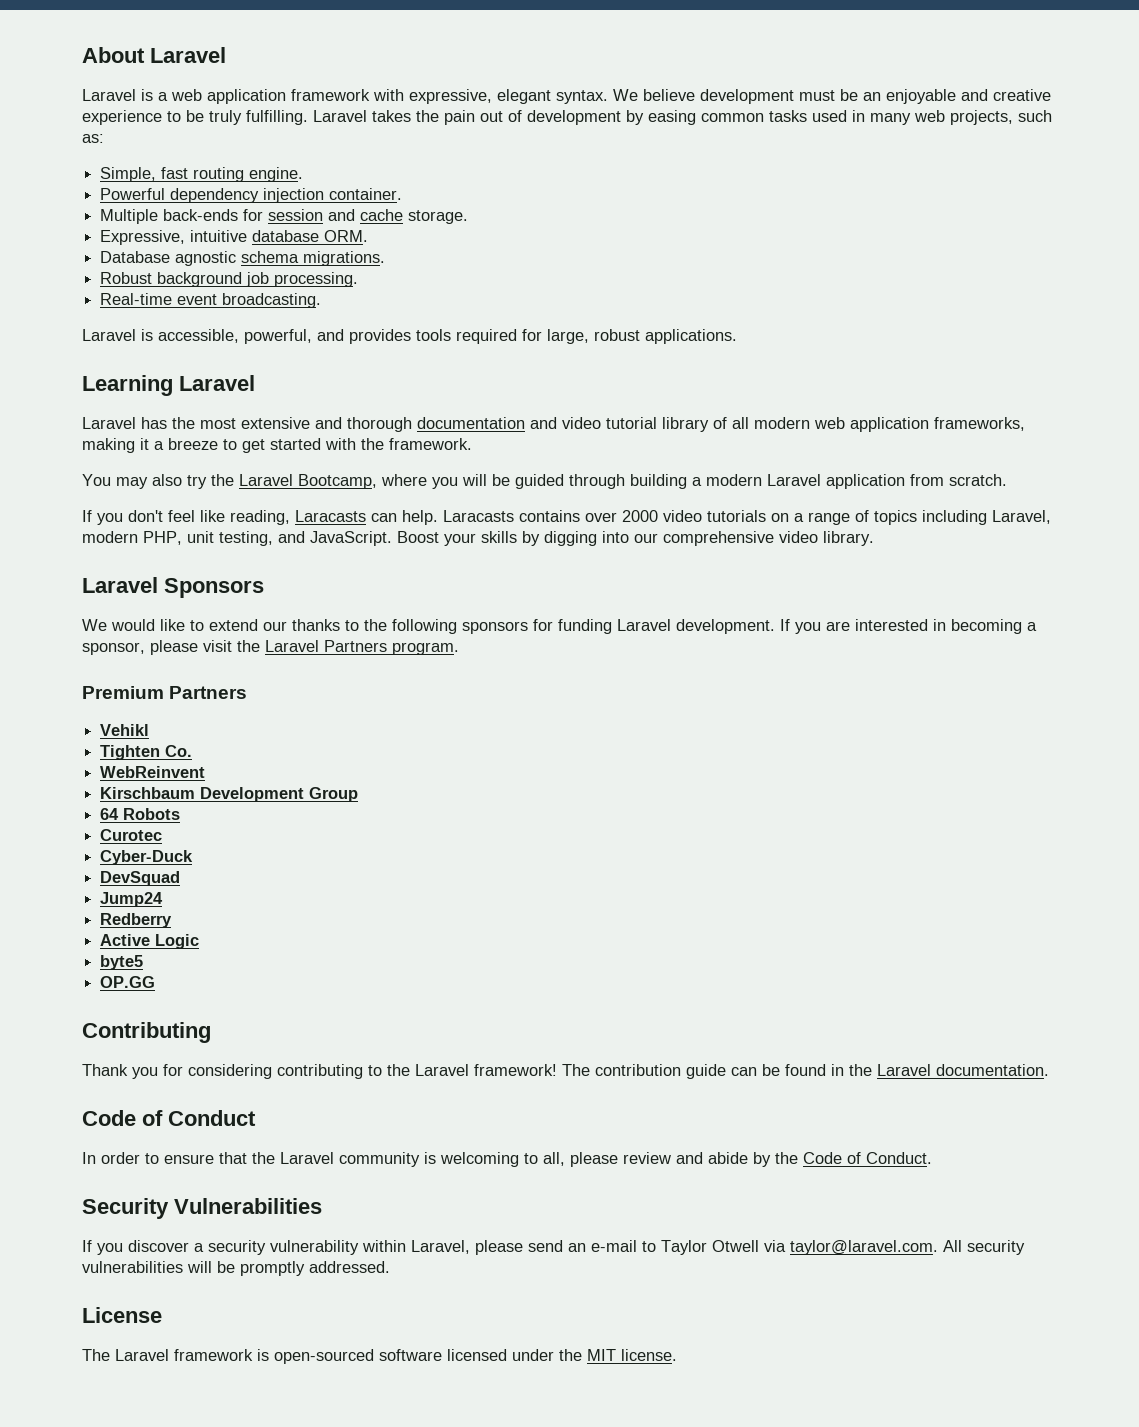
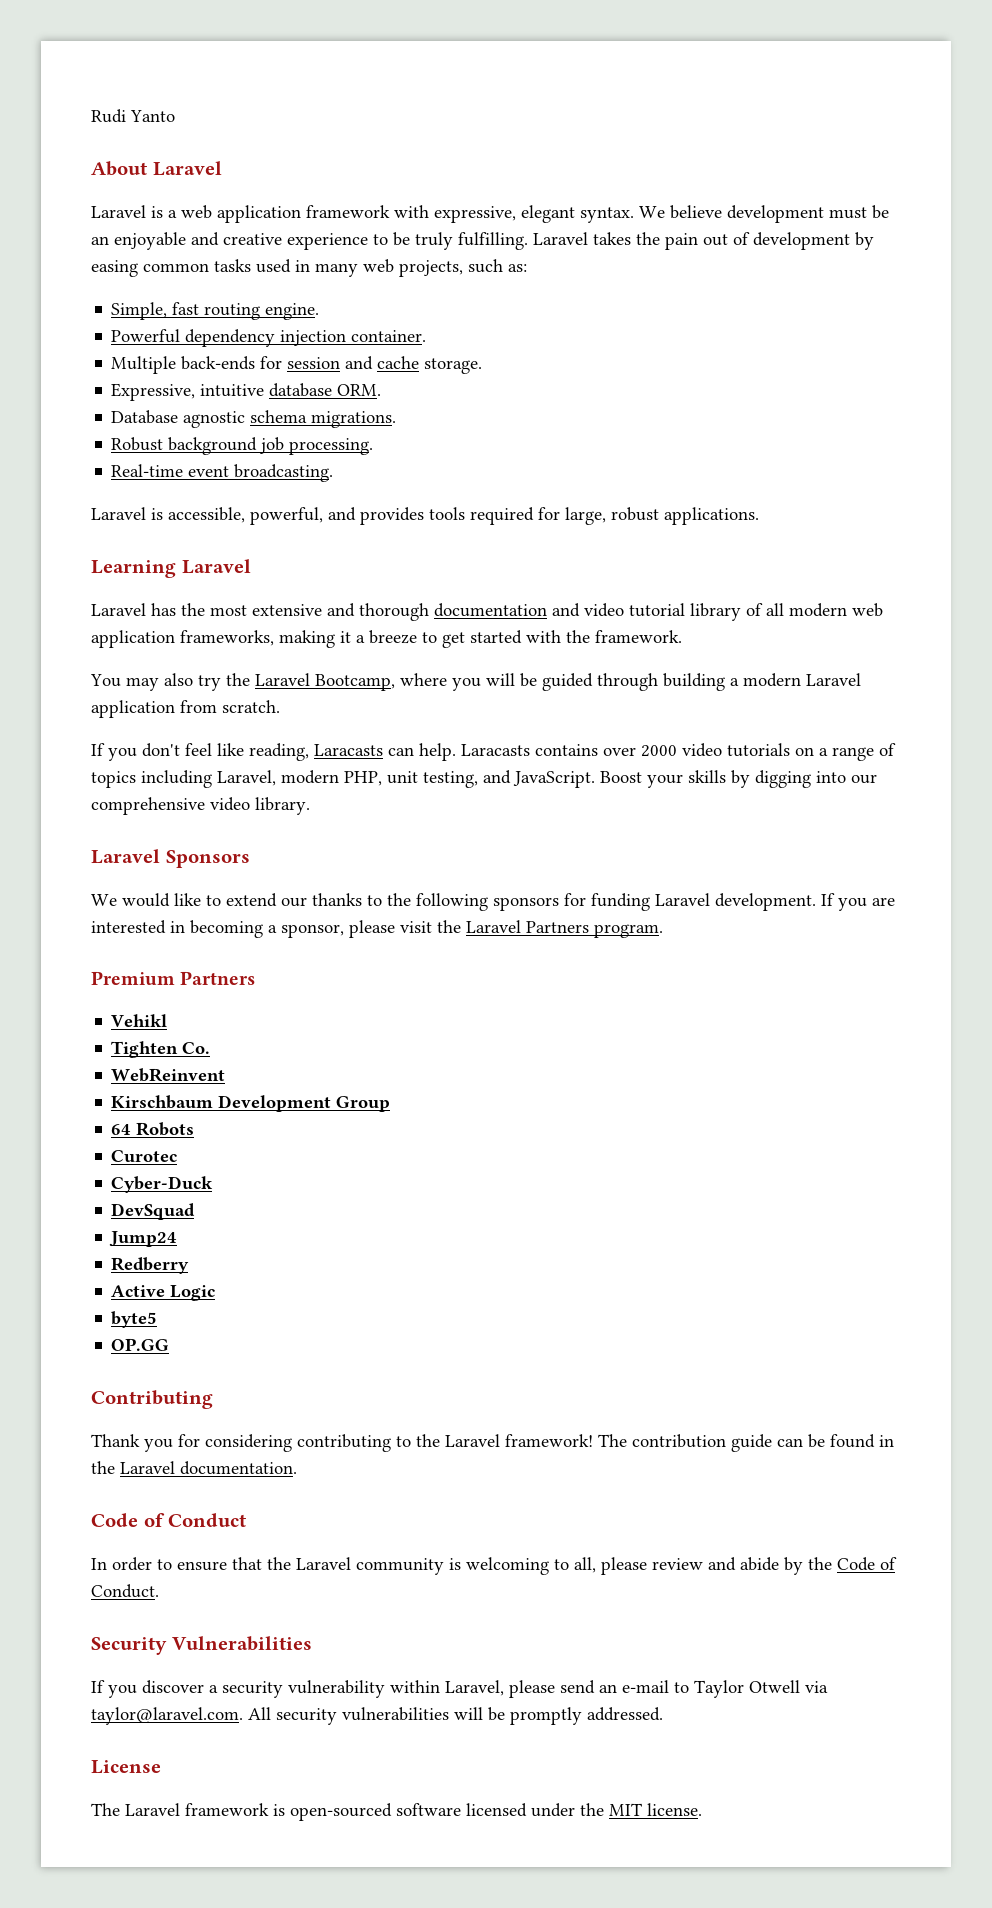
(82, 55) none -> [91,109,175,123] Rudi Yanto //

